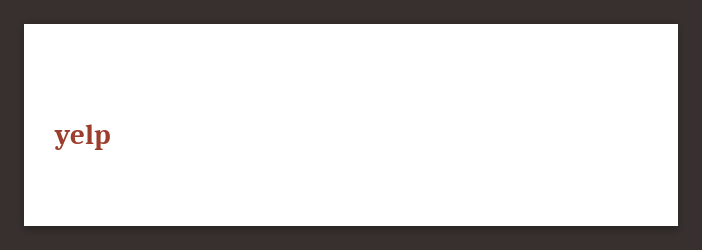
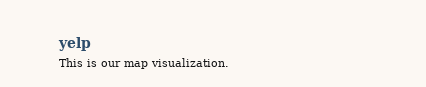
(111, 137) none -> [59,58,229,69] // This is our map visualization.

